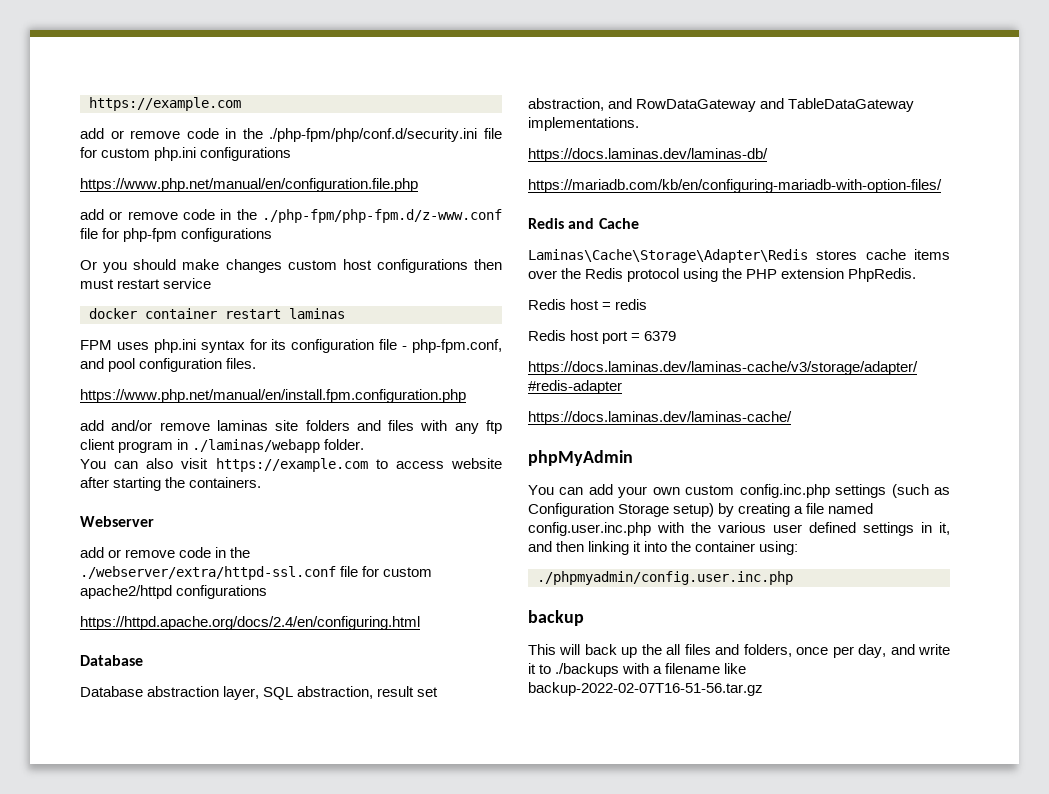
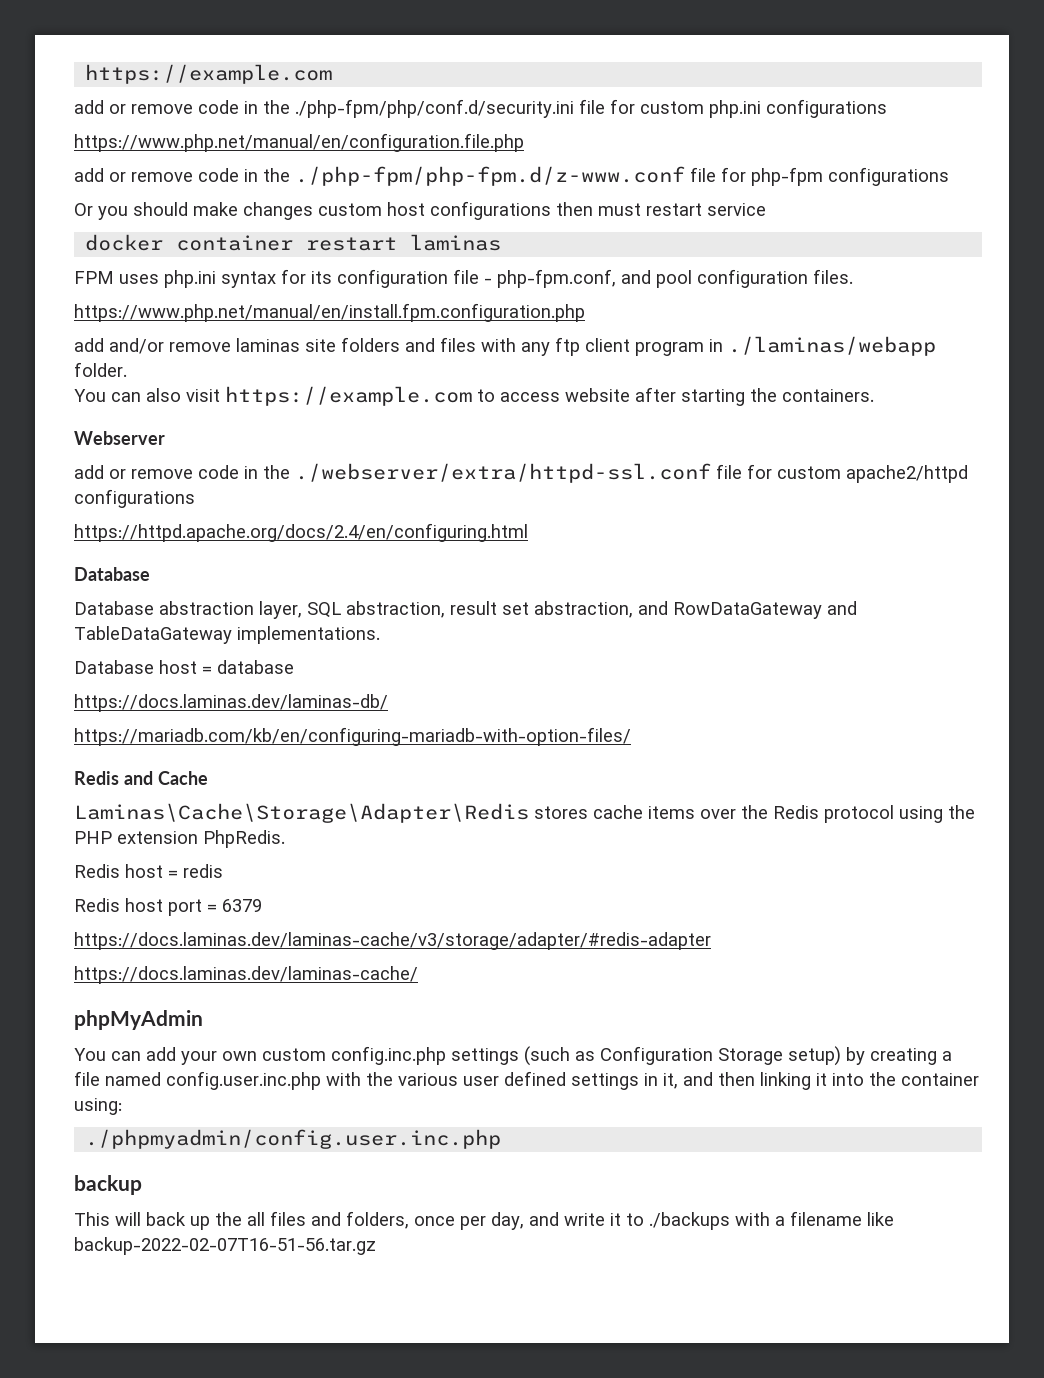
(639, 124) none -> [74,660,294,674] // Database host = database

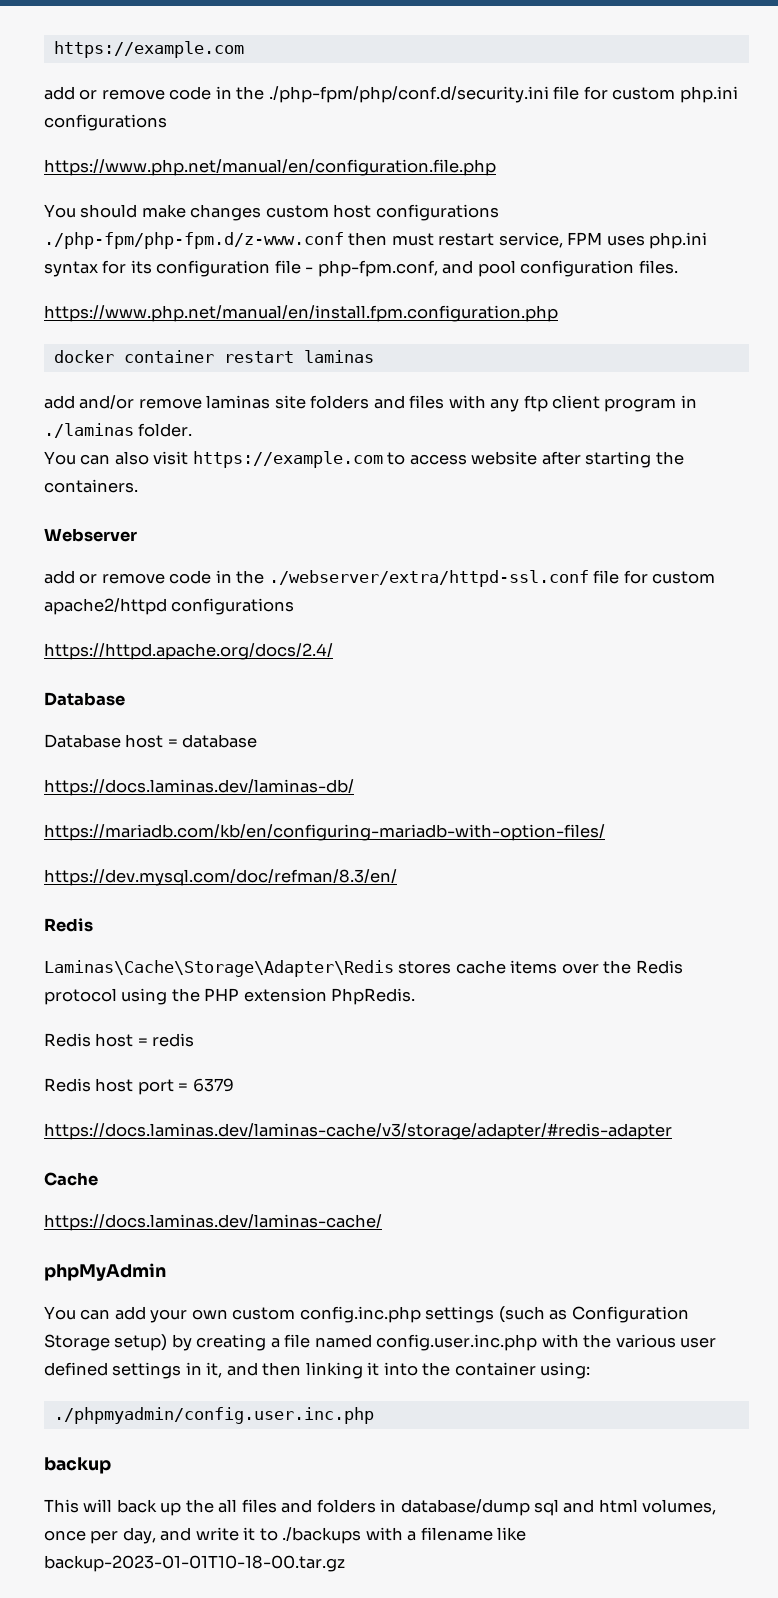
[74,166,949,186] [74,203,128,220] add or remove code in the ./php-fpm/php-fpm.d/z-www.conf file for php-fpm configurations // Or you -> [44,204,76,218] You
(551, 210) none -> [44,232,344,249] ./php-fpm/php-fpm.d/z-www.conf
[707,203,766,216] [85,234,502,251] service // docker container restart laminas // -> [498,232,563,248] service,
(585, 312) none -> [53,350,374,363] // docker container restart laminas
[728,336,936,356] ./laminas/webapp -> [44,423,134,438] ./laminas
[74,523,528,542] [74,567,150,581] [74,601,857,619] [74,626,380,644] https://httpd.apache.org/docs/2.4/en/configuring.html // Database // Database abstraction layer, SQL abstraction, result set abstraction, and RowDataGateway and TableDataGateway implementations. -> [44,643,333,660] [44,692,125,706] https://httpd.apache.org/docs/2.4/ // Database
[74,771,208,785] // Redis and Cache -> [44,869,397,886] [44,918,93,932] // https://dev.mysql.com/doc/refman/8.3/en/ // Redis
(711, 941) none -> [44,1172,98,1186] // Cache
[346,1211,409,1229] folders, -> [316,1499,717,1516] folders in database/dump sql and html volumes,
[74,1237,376,1255] backup-2022-02-07T16-51-56.tar.gz -> [44,1555,345,1572] backup-2023-01-01T10-18-00.tar.gz

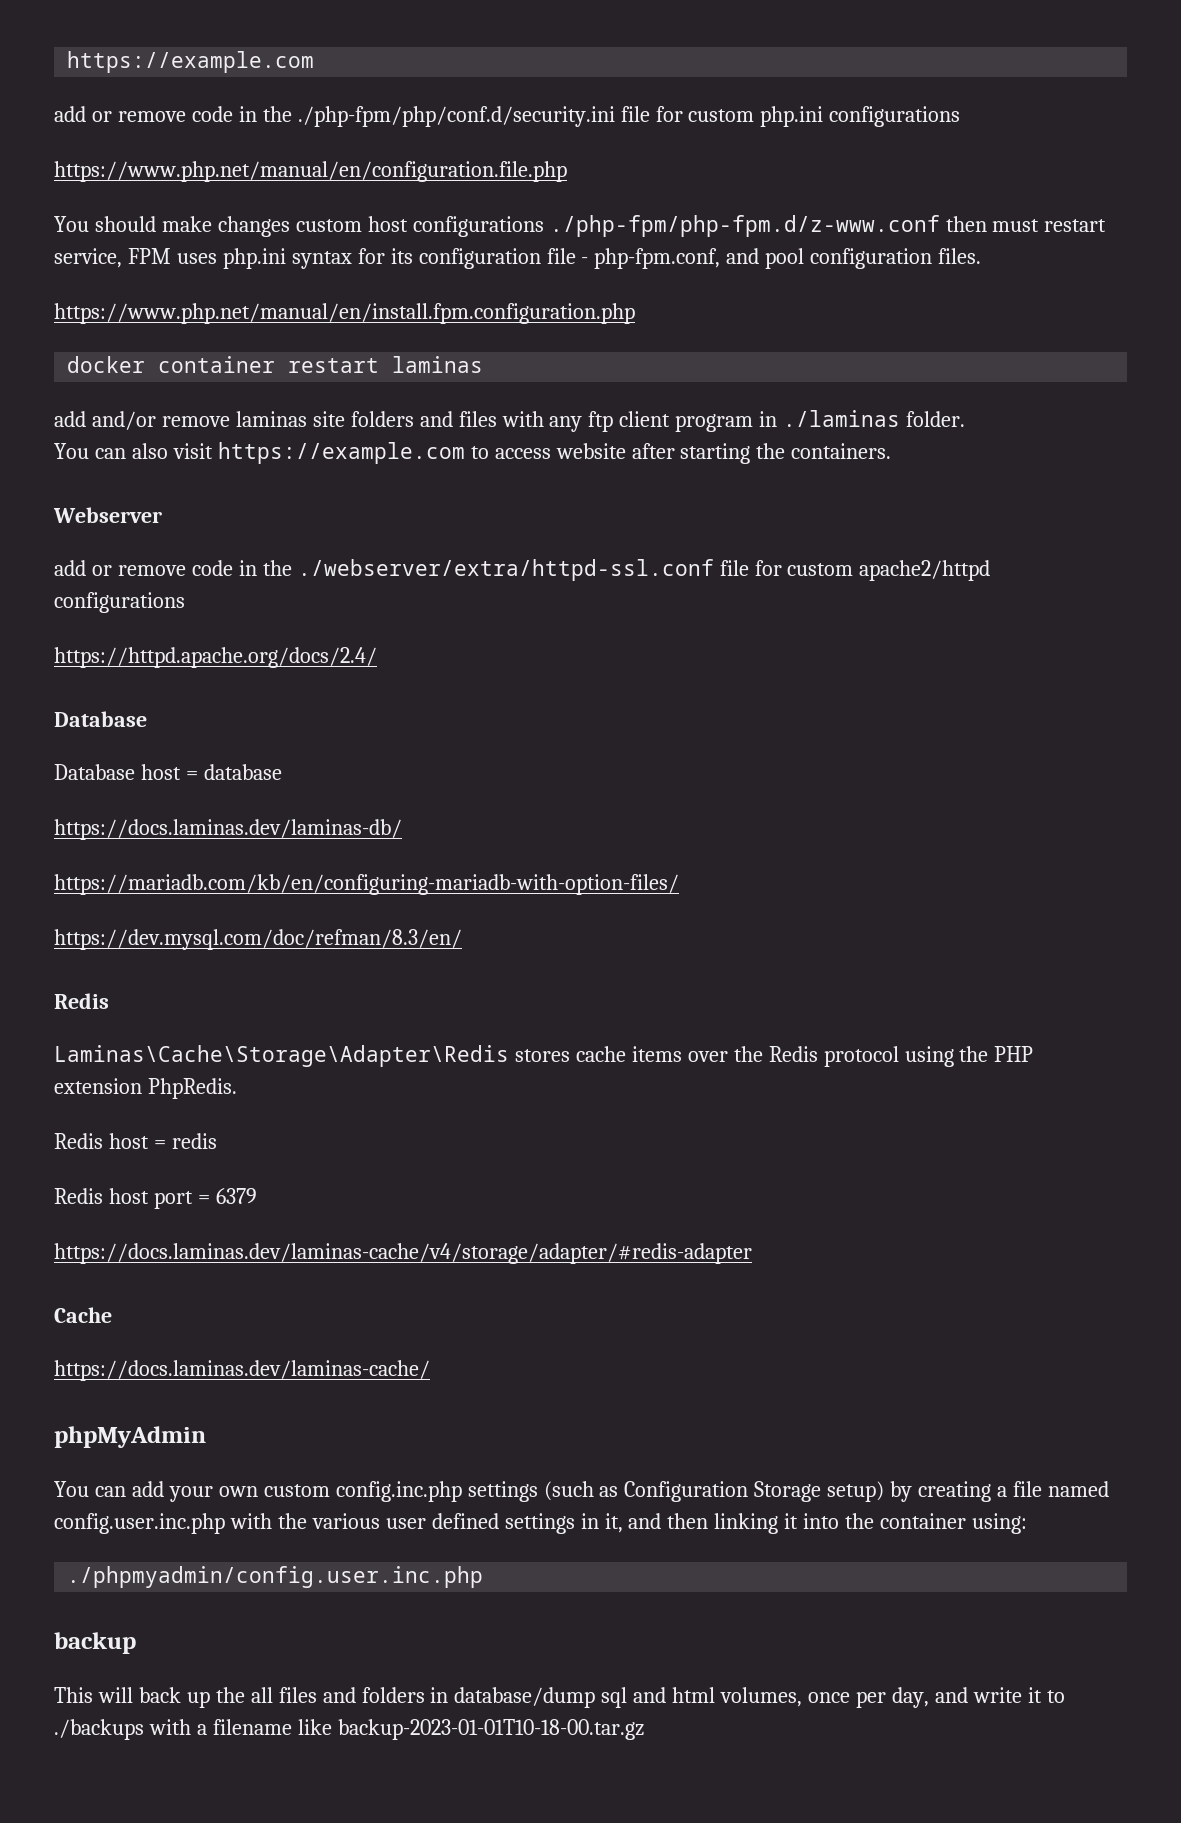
[44,1123,672,1140] https://docs.laminas.dev/laminas-cache/v3/storage/adapter/#redis-adapter -> [54,1243,752,1264] https://docs.laminas.dev/laminas-cache/v4/storage/adapter/#redis-adapter

